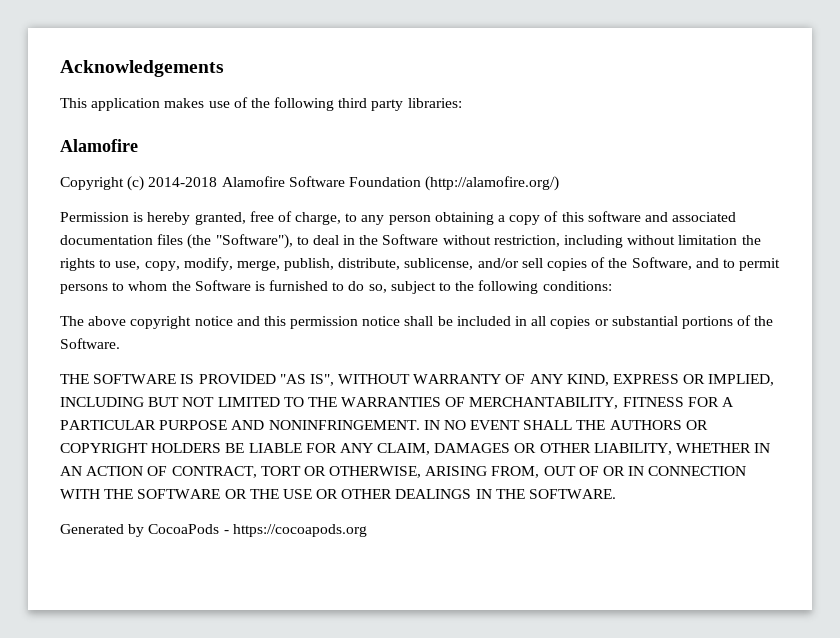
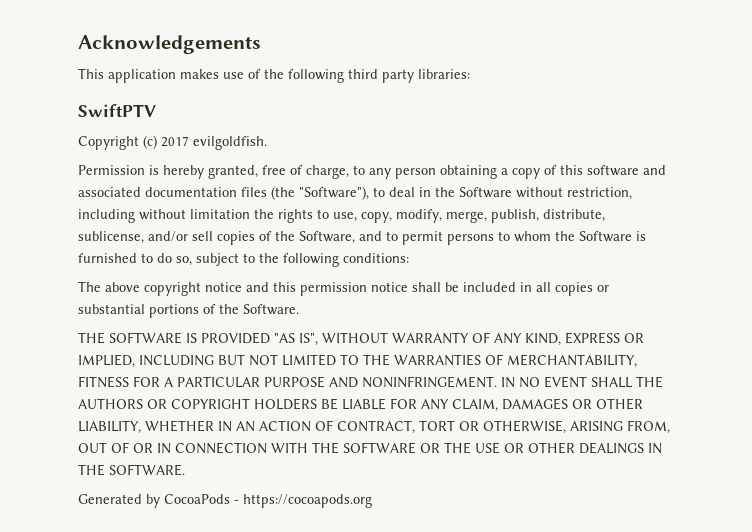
[60,139,138,152] Alamofire -> [78,104,156,117] SwiftPTV
[148,176,560,191] 2014-2018 Alamofire Software Foundation (http://alamofire.org/) -> [161,136,267,150] 2017 evilgoldfish.

